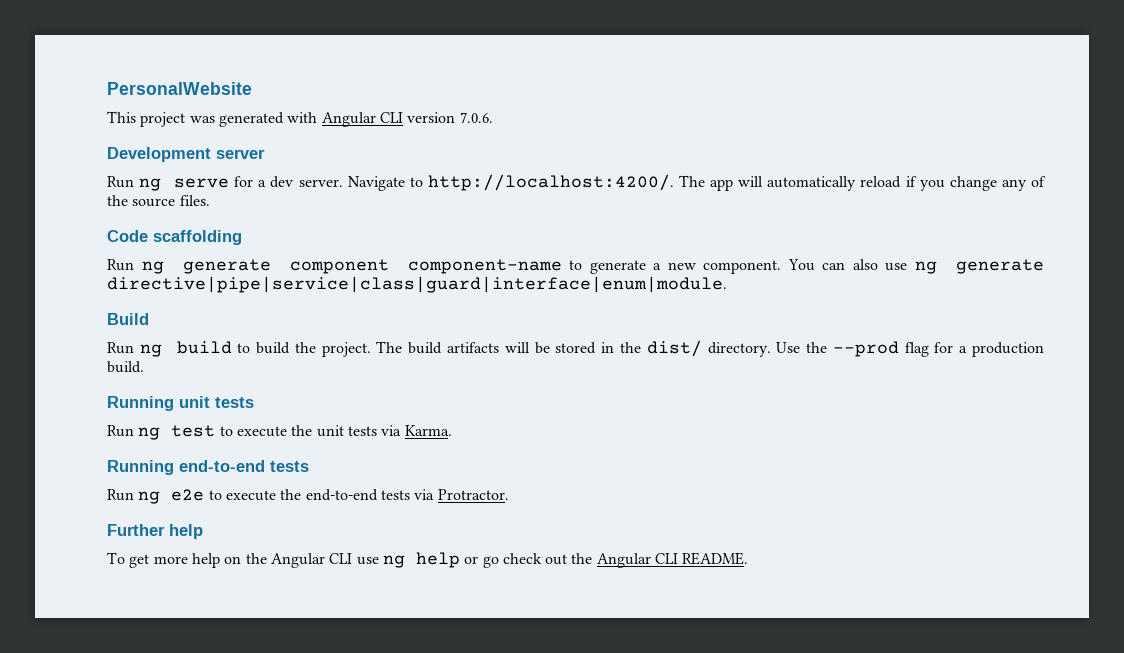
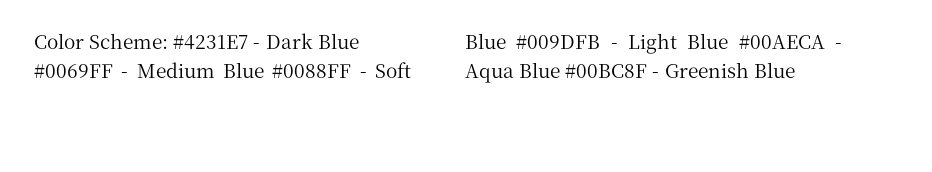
[107,82,252,95] [107,111,493,127] [107,147,265,162] [107,174,1047,191] [107,195,210,207] [107,230,242,245] [107,259,1045,274] [107,276,727,293] [107,313,149,325] [107,340,1045,357] [107,361,144,373] [107,396,254,411] [107,425,452,440] [107,460,309,475] [107,489,509,504] [107,524,203,539] [107,552,749,568] PersonalWebsite // This project was generated with Angular CLI version 7.0.6. // Development server // Run ng serve for a dev server. Navigate to http://localhost:4200/. The app will automatically reload if you change any of the source files. // Code scaffolding // Run ng generate component component-name to generate a new component. You can also use ng generate directive|pipe|service|class|guard|interface|enum|module. // Build // Run ng build to build the project. The build artifacts will be stored in the dist/ directory. Use the --prod flag for a production build. // Running unit tests // Run ng test to execute the unit tests via Karma. // Running end-to-end tests // Run ng e2e to execute the end-to-end tests via Protractor. // Further help // To get more help on the Angular CLI use ng help or go check out the Angular CLI README. -> [34,33,359,50] [34,62,411,78] [465,33,842,54] [465,62,795,83] Color Scheme: #4231E7 - Dark Blue #0069FF - Medium Blue #0088FF - Soft Blue #009DFB - Light Blue #00AECA - Aqua Blue #00BC8F - Greenish Blue

